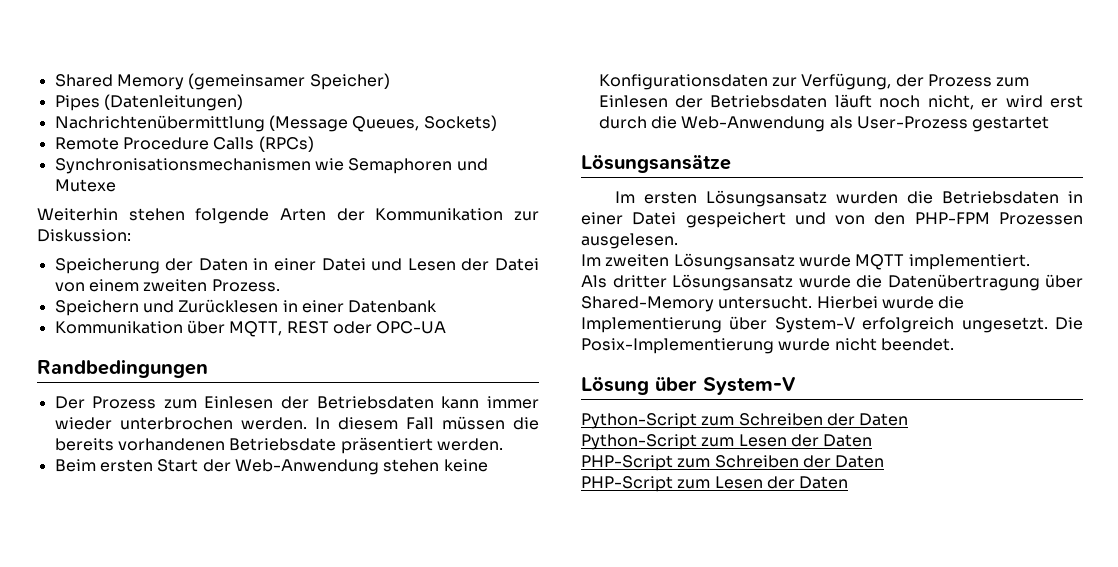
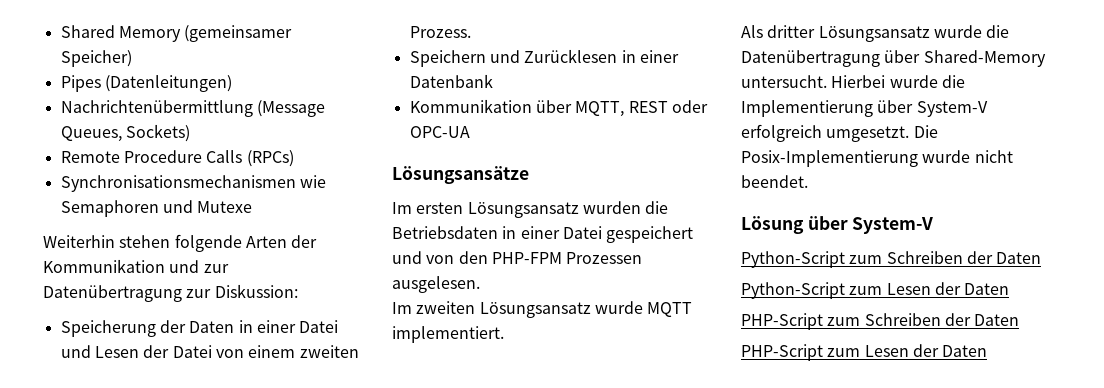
(504, 214) none -> [169,260,229,273] [43,285,182,302] und zur Datenübertragung
[37,359,208,378] [54,396,539,409] [54,416,539,430] [54,437,503,454] [54,459,488,475] [598,73,1030,90] [598,94,1083,110] [598,116,1050,132] // Randbedingungen // Der Prozess zum Einlesen der Betriebsdaten kann immer wieder unterbrochen werden. In diesem Fall müssen die bereits vorhandenen Betriebsdate präsentiert werden. // Beim ersten Start der Web-Anwendung stehen keine Konfigurationsdaten zur Verfügung, der Prozess zum Einlesen der Betriebsdaten läuft noch nicht, er wird erst durch die Web-Anwendung als User-Prozess gestartet -> (470, 132) none
[961,317,1048,333] ungesetzt. -> [826,126,910,142] umgesetzt.

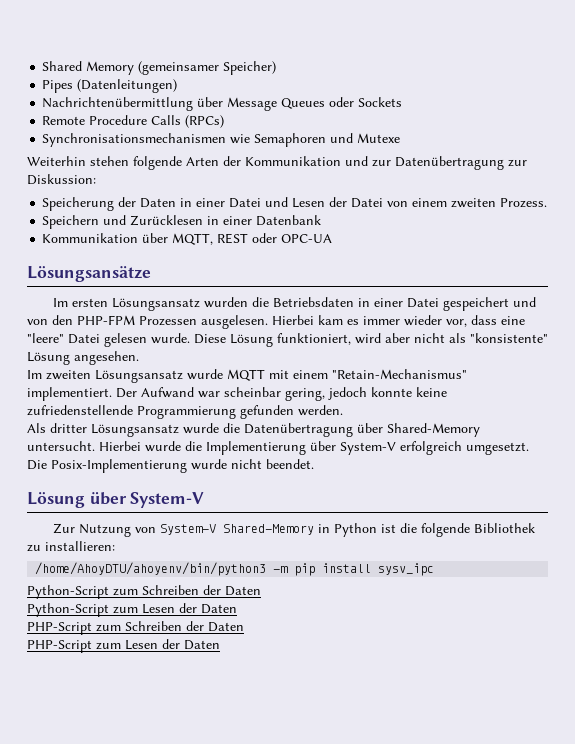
[256,100,325,117] [60,124,190,142] (Message Queues, Sockets) -> [197,97,403,111] über Message Queues oder Sockets
(480, 284) none -> [272,315,525,327] [27,333,548,347] [27,351,139,365] Hierbei kam es immer wieder vor, dass eine "leere" Datei gelesen wurde. Diese Lösung funktioniert, wird aber nicht als "konsistente" Lösung angesehen.
[392,326,504,343] implementiert. -> [269,369,467,379] [27,387,447,401] [27,405,343,419] mit einem "Retain-Mechanismus" implementiert. Der Aufwand war scheinbar gering, jedoch konnte keine zufriedenstellende Programmierung gefunden werden.
(934, 225) none -> [52,523,535,537] [27,541,115,552] [35,562,435,576] // Zur Nutzung von System-V Shared-Memory in Python ist die folgende Bibliothek zu installieren: // /home/AhoyDTU/ahoyenv/bin/python3 -m pip install sysv_ipc

